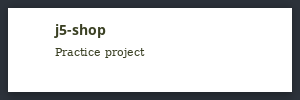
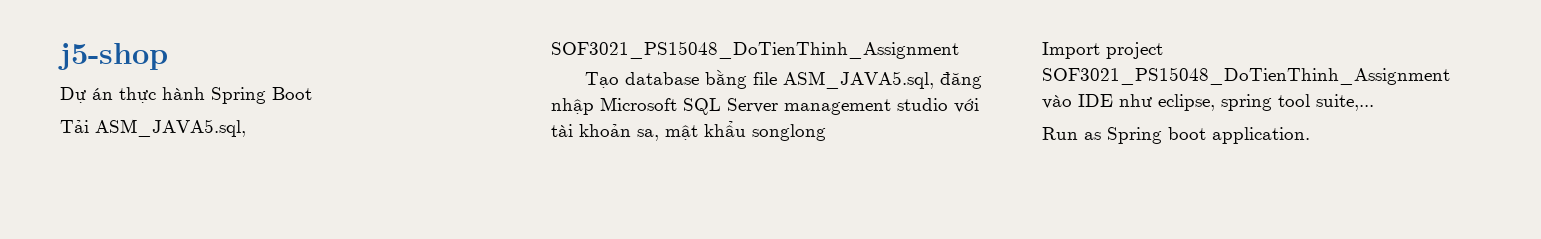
[55,48,145,58] Practice project -> [60,87,312,104] [60,119,246,137] [551,41,959,59] [585,69,983,89] [551,97,979,115] [551,121,826,141] [1042,42,1163,59] [1042,67,1450,85] [1042,94,1374,111] [1042,127,1310,144] Dự án thực hành Spring Boot // Tải ASM_JAVA5.sql, SOF3021_PS15048_DoTienThinh_Assignment // Tạo database bằng file ASM_JAVA5.sql, đăng nhập Microsoft SQL Server management studio với tài khoản sa, mật khẩu songlong // Import project SOF3021_PS15048_DoTienThinh_Assignment vào IDE như eclipse, spring tool suite,... // Run as Spring boot application.

